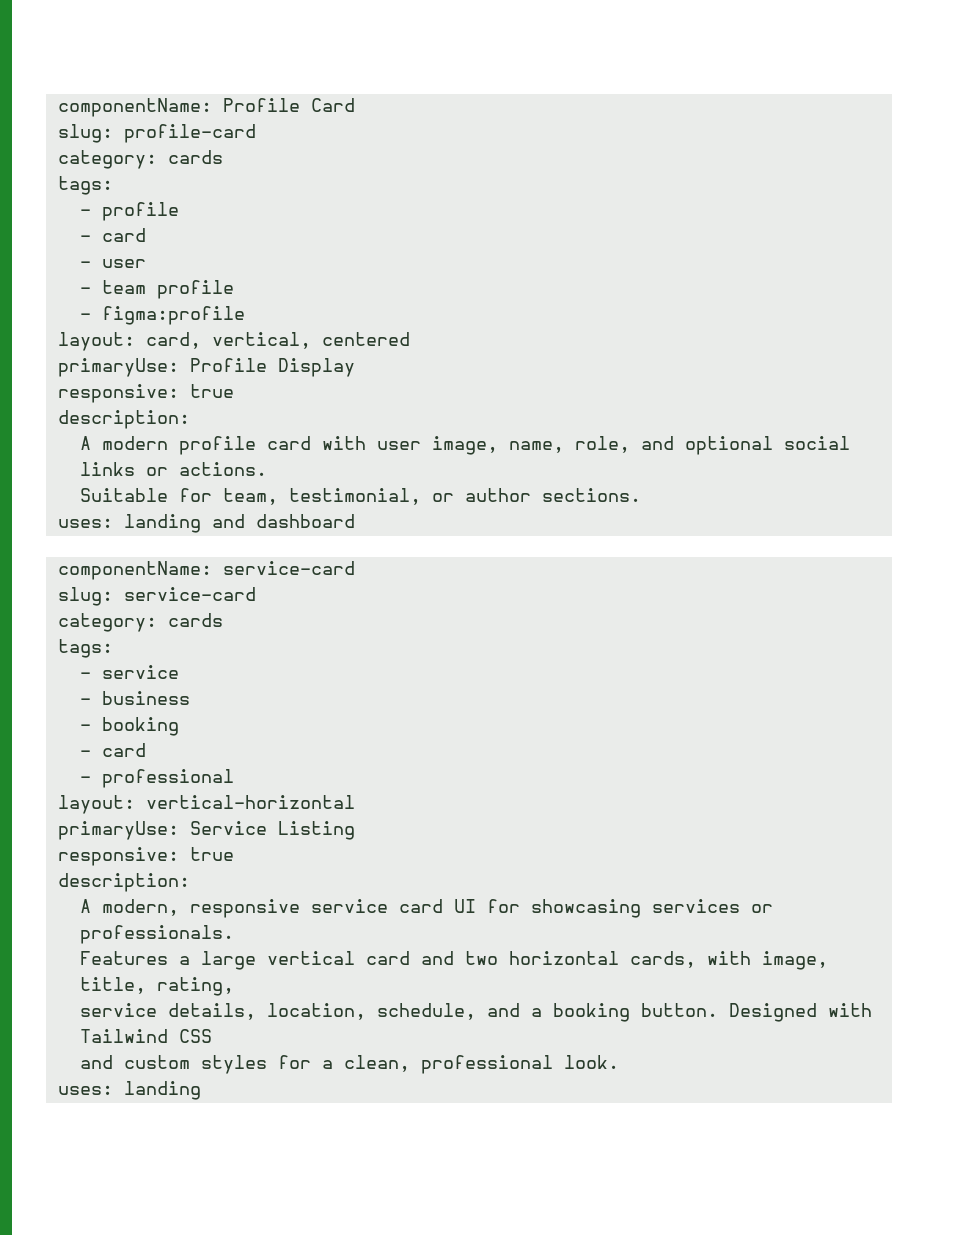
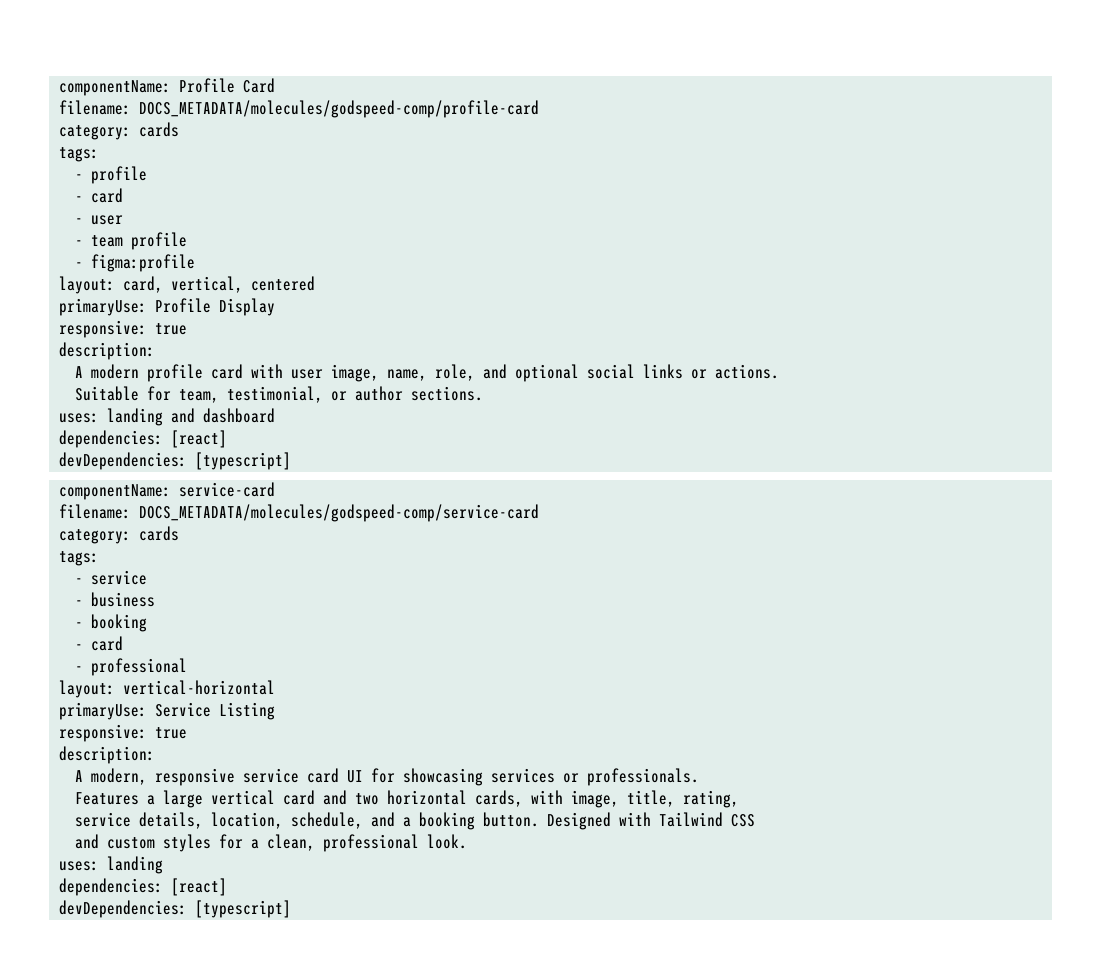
[57,124,256,143] slug: profile-card -> [59,100,540,118] filename: DOCS_METADATA/molecules/godspeed-comp/profile-card
(355, 521) none -> [59,430,228,448] [59,452,292,470] // dependencies: [react] // devDependencies: [typescript]
[57,587,256,606] slug: service-card -> [59,504,540,522] filename: DOCS_METADATA/molecules/godspeed-comp/service-card
(201, 1090) none -> [59,878,228,896] [59,900,292,918] // dependencies: [react] // devDependencies: [typescript]

